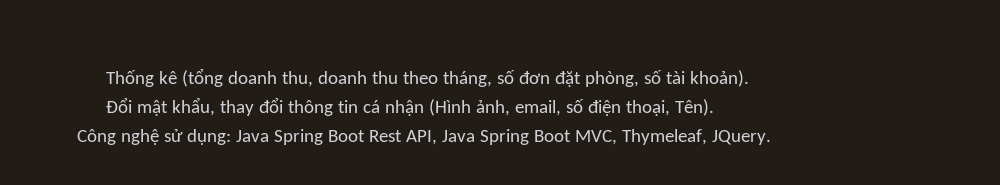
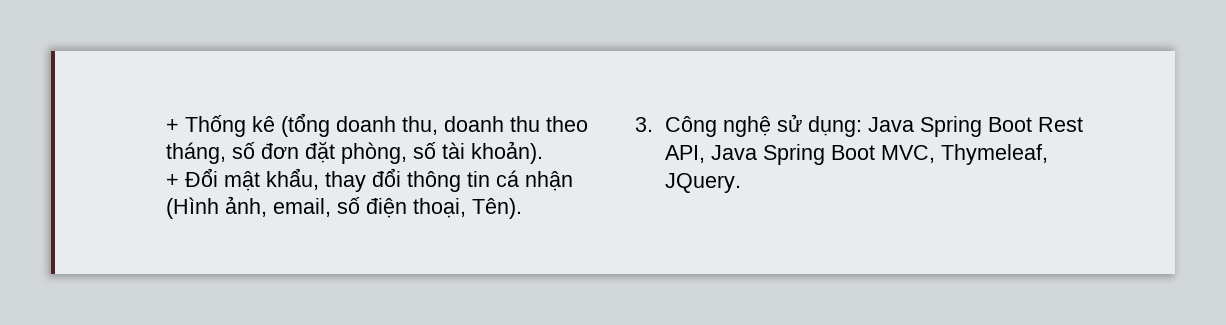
(105, 78) none -> [165,119,179,132] +
(749, 78) none -> [165,174,179,187] +
(714, 107) none -> [635,117,653,132] 3.

